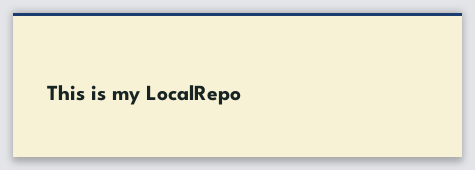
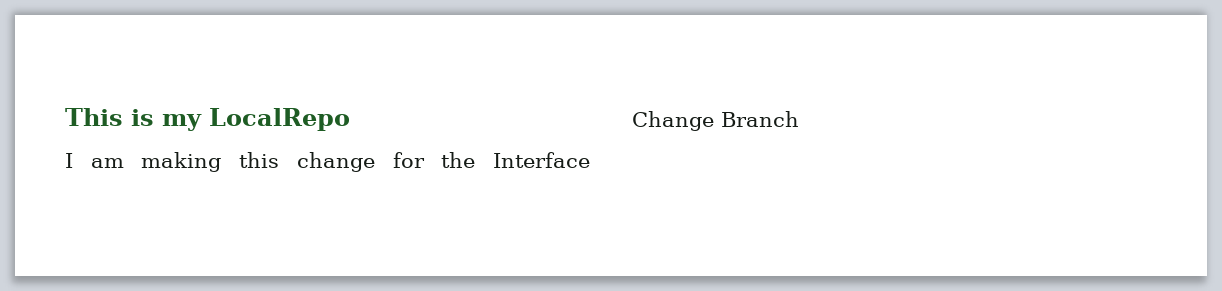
(241, 95) none -> [65,152,590,172] [632,111,799,131] // I am making this change for the Interface Change Branch

